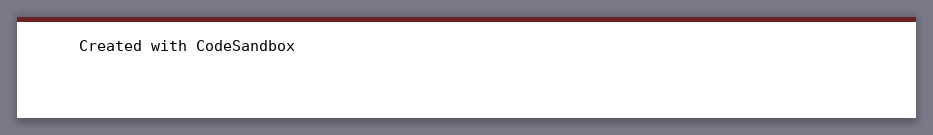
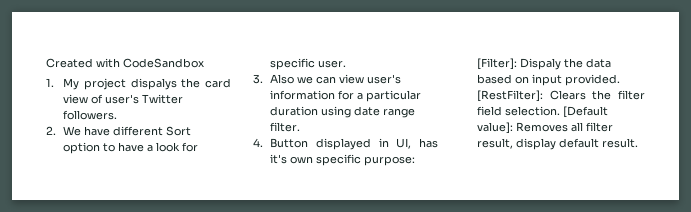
(295, 45) none -> [46,78,231,90] [63,94,184,104] [63,110,118,120] [46,126,192,136] [63,142,199,154] [270,58,347,70] [253,74,402,84] [270,90,422,102] [270,106,416,118] [270,122,301,132] [253,138,438,150] [270,154,416,166] [477,58,612,70] [477,74,621,86] [477,90,645,102] [477,106,609,118] [477,122,614,134] [477,138,639,150] // 1. My project dispalys the card view of user's Twitter followers. // 2. We have different Sort option to have a look for specific user. // 3. Also we can view user's information for a particular duration using date range filter. // 4. Button displayed in UI, has it's own specific purpose: [Filter]: Dispaly the data based on input provided. [RestFilter]: Clears the filter field selection. [Default value]: Removes all filter result, display default result.

